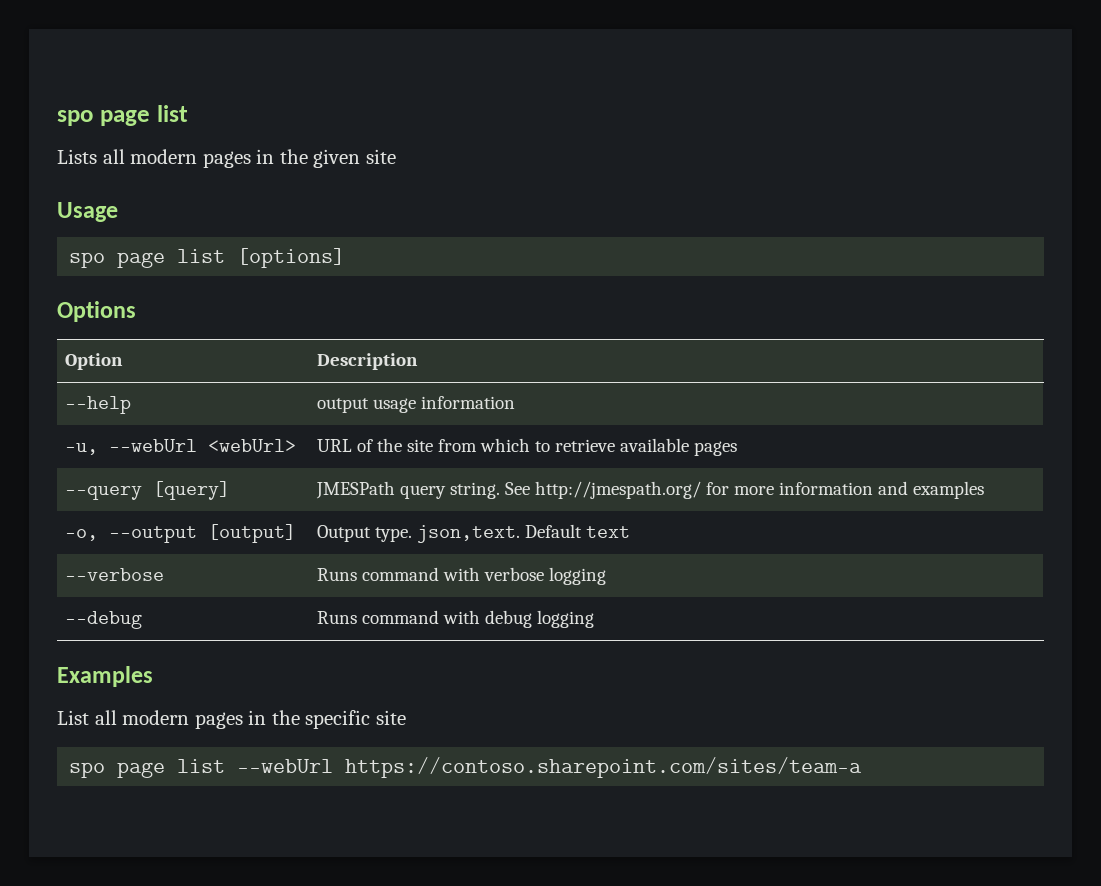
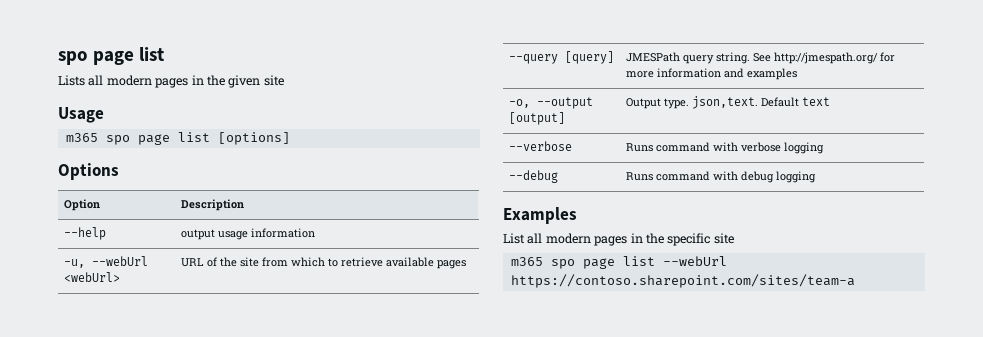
(118, 212) none -> [65,133,98,142] m365
(406, 717) none -> [510,257,543,266] m365

